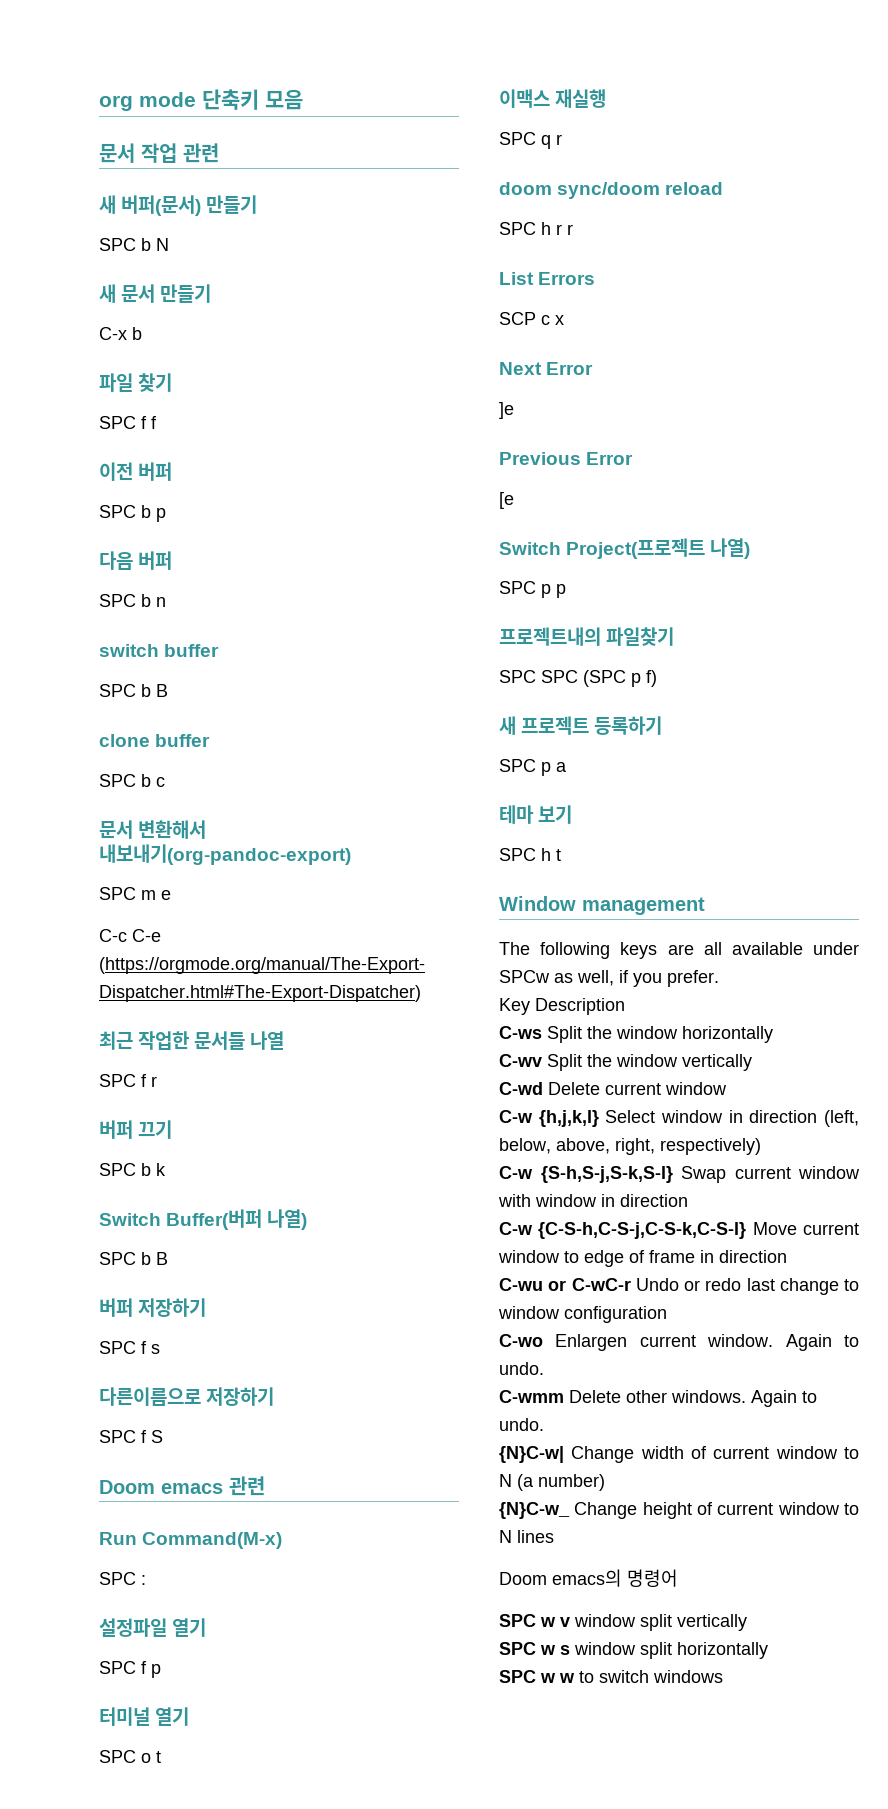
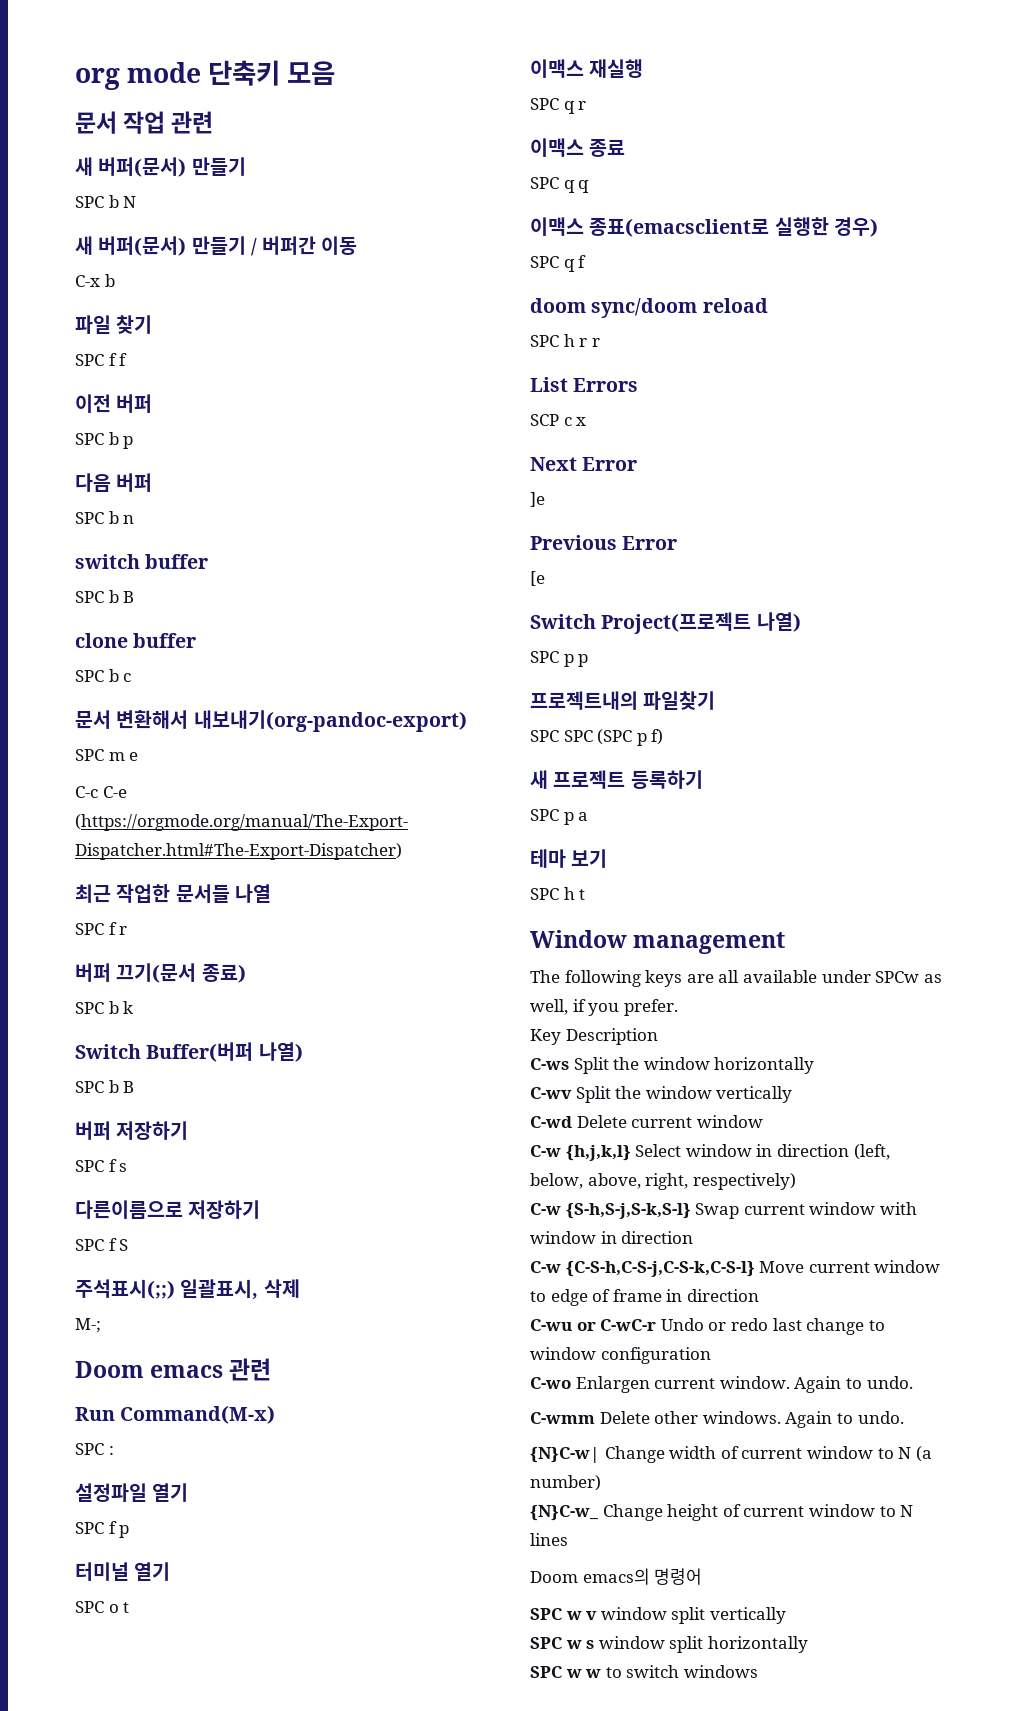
[121,284,212,303] 문서 만들기 -> [98,236,358,256] 버퍼(문서) 만들기 / 버퍼간 이동
[138,1120,173,1139] 끄기 -> [116,963,246,983] 끄기(문서 종료)
(163, 1436) none -> [75,1279,300,1300] [75,1318,101,1333] // 주석표시(;;) 일괄표시, 삭제 // M-;
(562, 139) none -> [530,138,626,157] [530,177,590,193] [530,217,878,237] [530,255,587,272] // 이맥스 종료 // SPC q q // 이맥스 종표(emacsclient로 실행한 경우) // SPC q f

